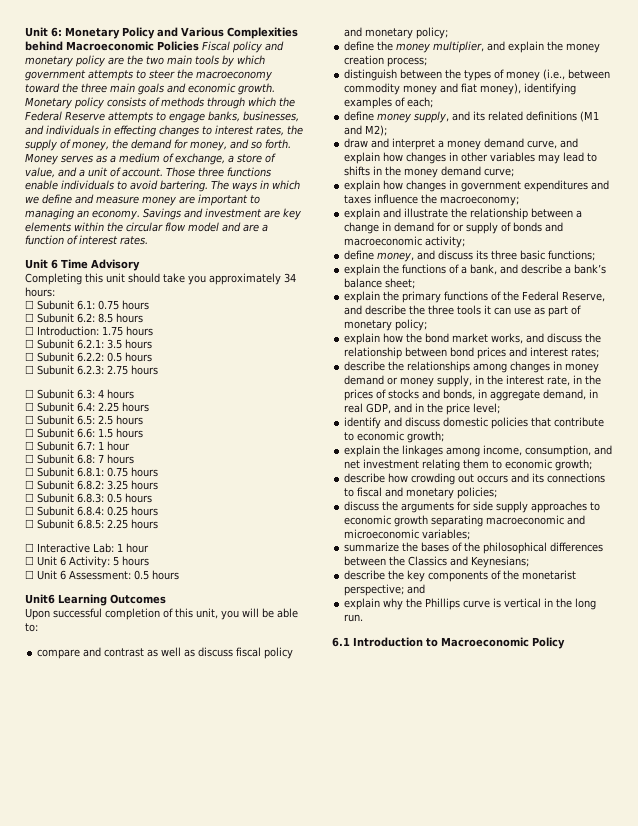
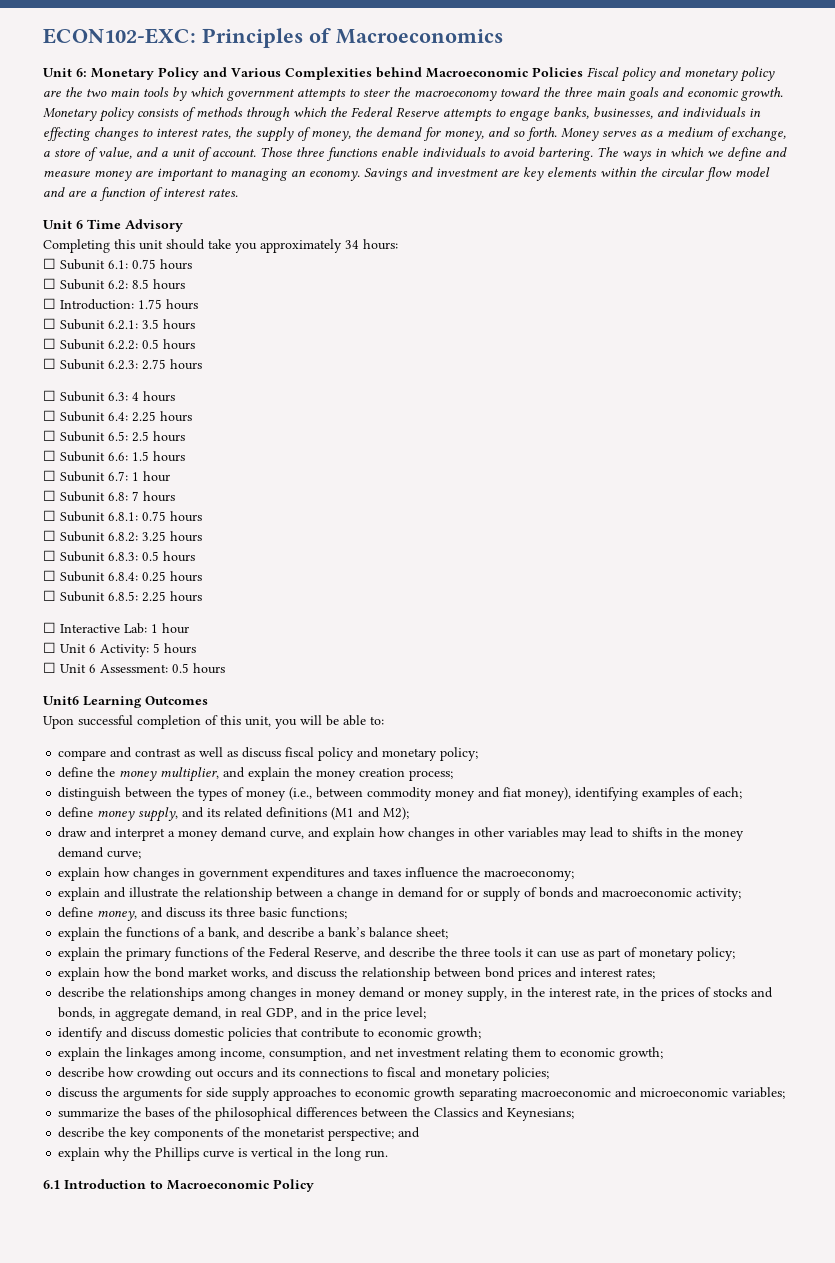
(25, 32) none -> [43,28,503,48] ECON102-EXC: Principles of Macroeconomics //

